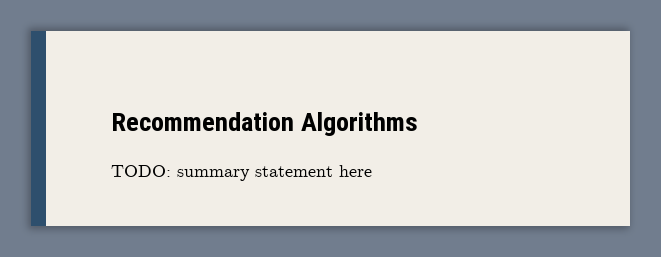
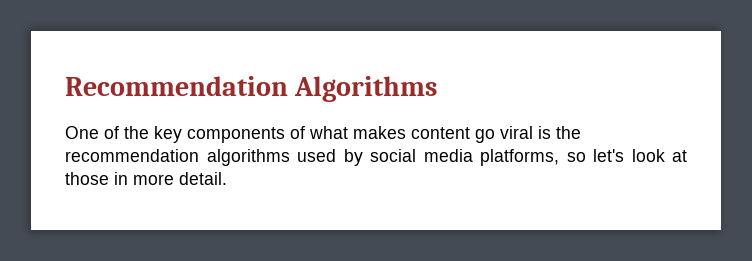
[111,165,372,181] TODO: summary statement here -> [65,126,581,143] [65,149,687,166] [65,172,227,185] One of the key components of what makes content go viral is the recommendation algorithms used by social media platforms, so let's look at those in more detail.

